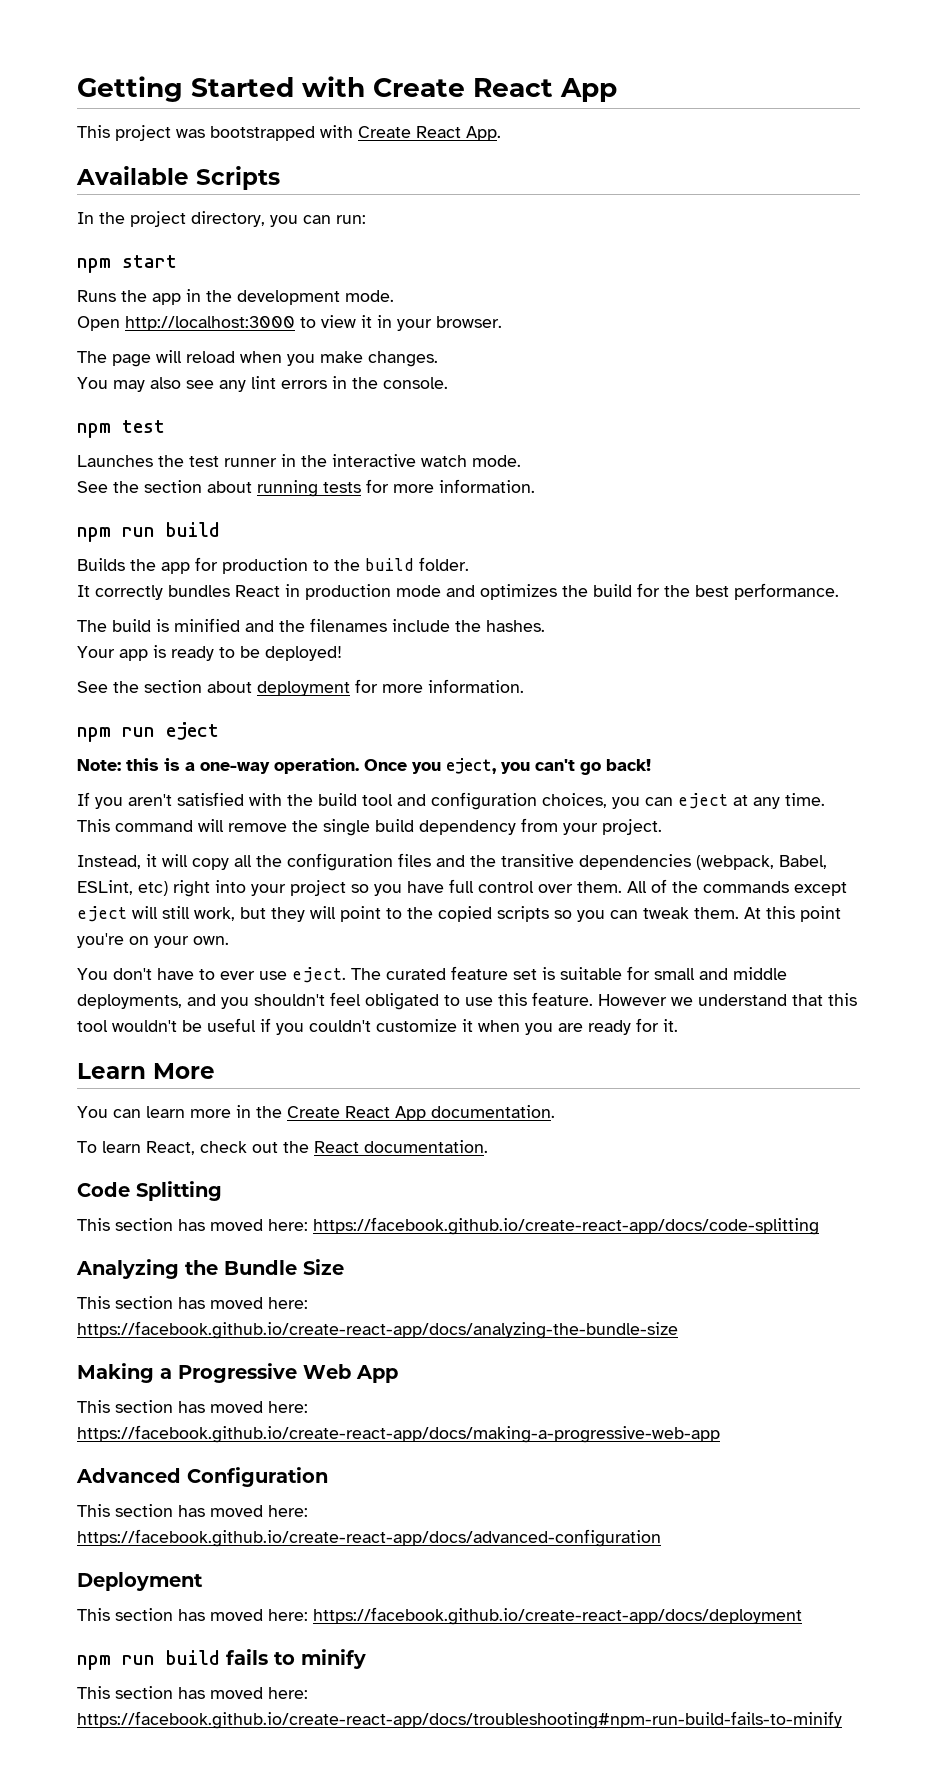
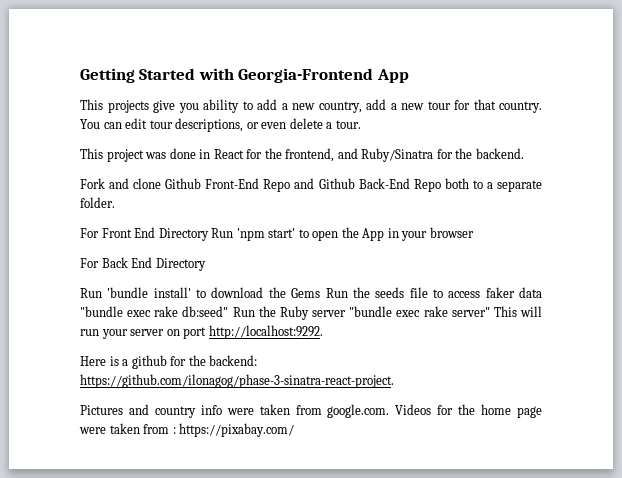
[373,78,617,102] [77,125,501,141] [76,166,280,190] [77,211,366,227] [77,255,177,273] [77,289,394,305] [77,315,502,331] [77,350,438,367] [77,376,448,392] [77,420,165,438] [77,454,521,467] [77,479,535,497] [77,522,220,542] [77,557,469,574] [77,583,839,600] [77,618,545,632] [77,645,342,661] [77,679,524,696] [77,722,219,742] [77,758,651,775] [77,792,825,810] [77,818,662,836] [77,853,827,871] [77,879,847,897] [77,906,841,922] [77,933,229,948] [77,966,787,983] [77,992,857,1010] [77,1018,678,1035] [77,1063,215,1079] [77,1105,555,1121] [77,1140,488,1155] [77,1181,222,1201] [77,1217,819,1235] [76,1259,344,1279] [77,1296,308,1309] [77,1321,678,1339] [77,1363,398,1383] [77,1400,308,1413] [77,1425,720,1443] [76,1467,328,1487] [77,1504,308,1517] [77,1529,661,1547] [77,1572,203,1591] [77,1607,802,1625] [77,1649,366,1670] [77,1686,308,1699] [77,1711,842,1729] Create React App // This project was bootstrapped with Create React App. // Available Scripts // In the project directory, you can run: // npm start // Runs the app in the development mode. // Open http://localhost:3000 to view it in your browser. // The page will reload when you make changes. // You may also see any lint errors in the console. // npm test // Launches the test runner in the interactive watch mode. // See the section about running tests for more information. // npm run build // Builds the app for production to the build folder. // It correctly bundles React in production mode and optimizes the build for the best performance. // The build is minified and the filenames include the hashes. // Your app is ready to be deployed! // See the section about deployment for more information. // npm run eject // Note: this is a one-way operation. Once you eject, you can't go back! // If you aren't satisfied with the build tool and configuration choices, you can eject at any time. This command will remove the single build dependency from your project. // Instead, it will copy all the configuration files and the transitive dependencies (webpack, Babel, ESLint, etc) right into your project so you have full control over them. All of the commands except eject will still work, but they will point to the copied scripts so you can tweak them. At this point you're on your own. // You don't have to ever use eject. The curated feature set is suitable for small and middle deployments, and you shouldn't feel obligated to use this feature. However we understand that this tool wouldn't be useful if you couldn't customize it when you are ready for it. // Learn More // You can learn more in the Create React App documentation. // To learn React, check out the React documentation. // Code Splitting // This section has moved here: https://facebook.github.io/create-react-app/docs/code-splitting // Analyzing the Bundle Size // This section has moved here: https://facebook.github.io/create-react-app/docs/analyzing-the-bundle-size // Making a Progressive Web App // This section has moved here: https://facebook.github.io/create-react-app/docs/making-a-progressive-web-app // Advanced Configuration // This section has moved here: https://facebook.github.io/create-react-app/docs/advanced-configuration // Deployment // This section has moved here: https://facebook.github.io/create-react-app/docs/deployment // npm run build fails to minify // This section has moved here: https://facebook.github.io/create-react-app/docs/troubleshooting#npm-run-build-fails-to-minify -> [238,68,409,83] [80,99,542,113] [80,118,361,132] [80,148,524,162] [80,178,543,192] [80,197,115,208] [80,227,474,241] [80,257,206,271] [80,287,542,298] [80,306,542,320] [80,325,323,339] [80,355,258,369] [80,374,394,388] [80,404,542,418] [79,423,295,437] Georgia-Frontend App // This projects give you ability to add a new country, add a new tour for that country. You can edit tour descriptions, or even delete a tour. // This project was done in React for the frontend, and Ruby/Sinatra for the backend. // Fork and clone Github Front-End Repo and Github Back-End Repo both to a separate folder. // For Front End Directory Run 'npm start' to open the App in your browser // For Back End Directory // Run 'bundle install' to download the Gems Run the seeds file to access faker data "bundle exec rake db:seed" Run the Ruby server "bundle exec rake server" This will run your server on port http://localhost:9292. // Here is a github for the backend: https://github.com/ilonagog/phase-3-sinatra-react-project. // Pictures and country info were taken from google.com. Videos for the home page were taken from : https://pixabay.com/

